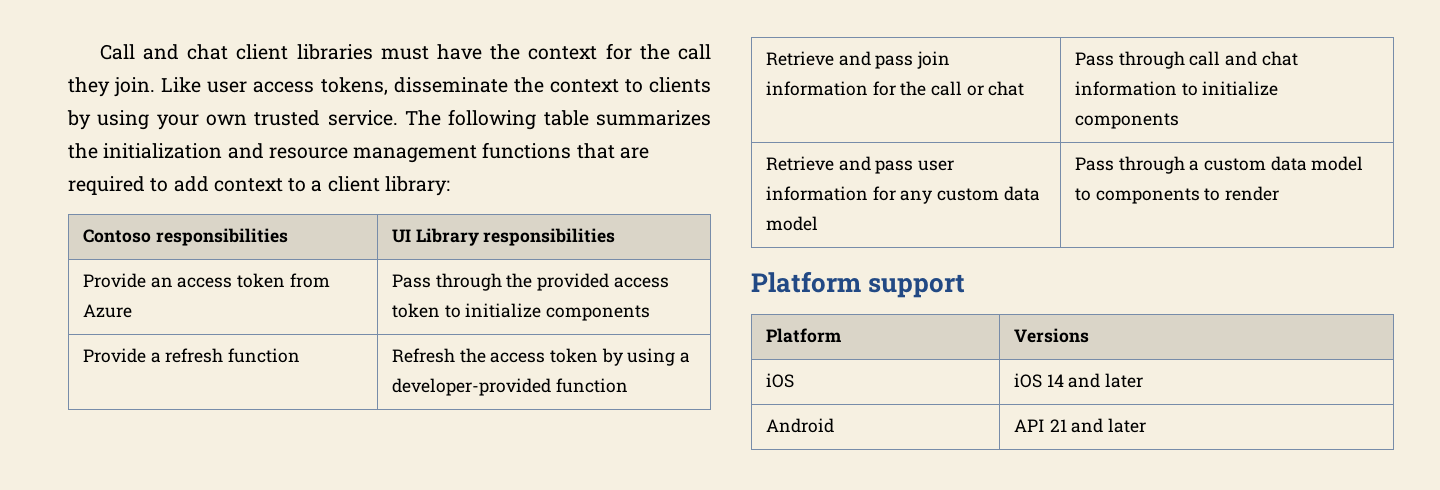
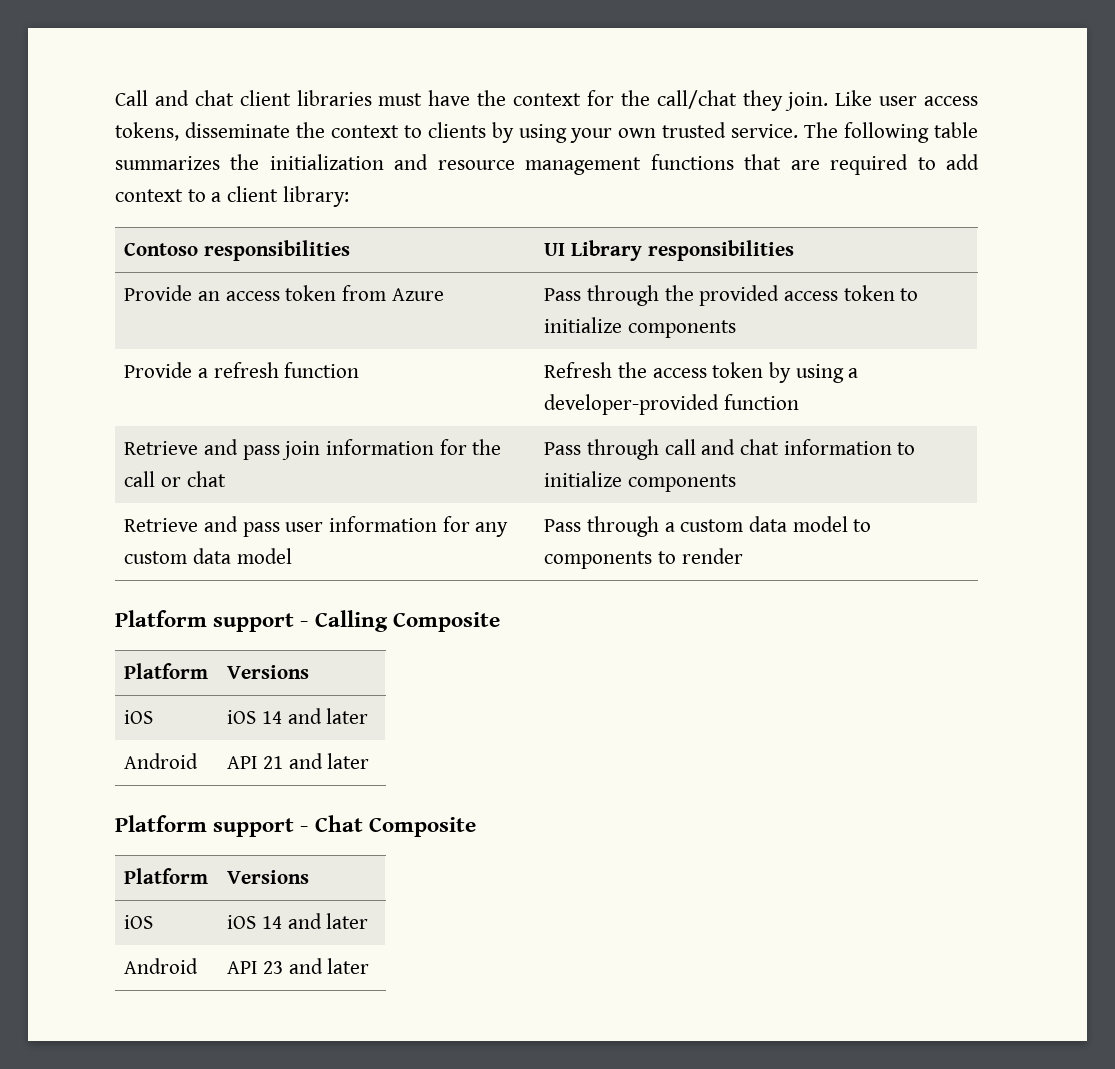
[677,44,711,60] call -> [656,90,737,109] call/chat
(966, 286) none -> [300,610,500,632] - Calling Composite
(1147, 425) none -> [115,815,476,837] [124,868,209,884] [227,870,310,884] [124,915,154,929] [227,913,369,929] [124,958,199,974] [227,958,370,974] // Platform support - Chat Composite // Platform | Versions // iOS | iOS 14 and later // Android | API 23 and later

